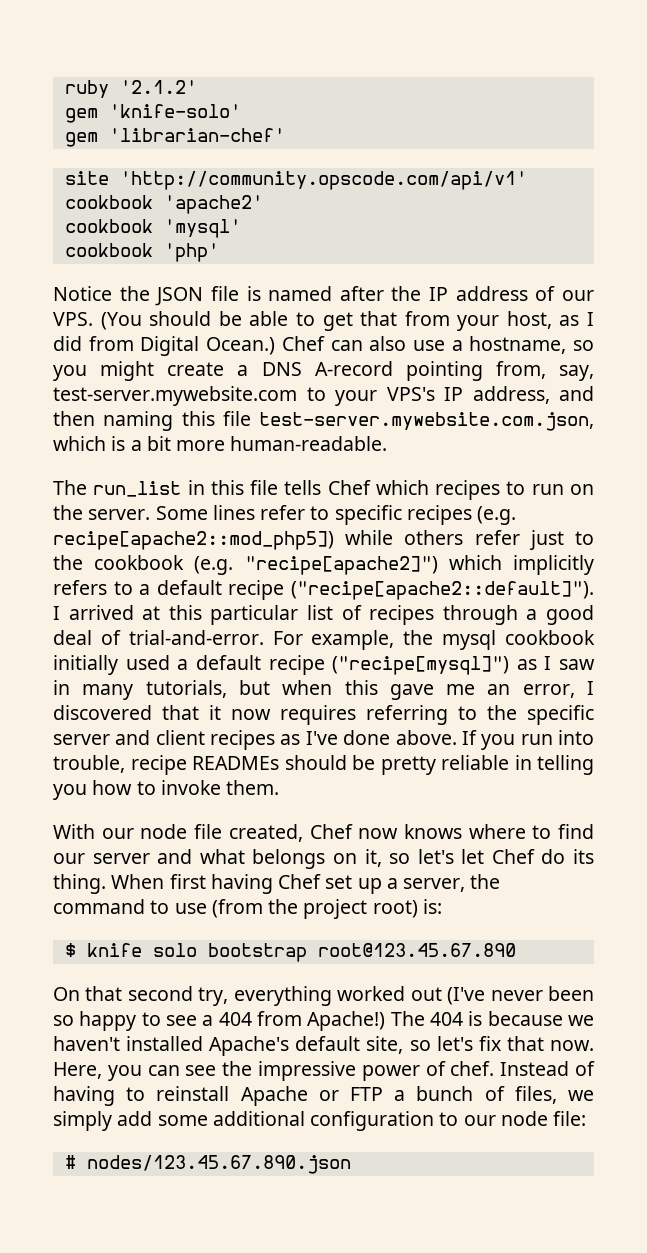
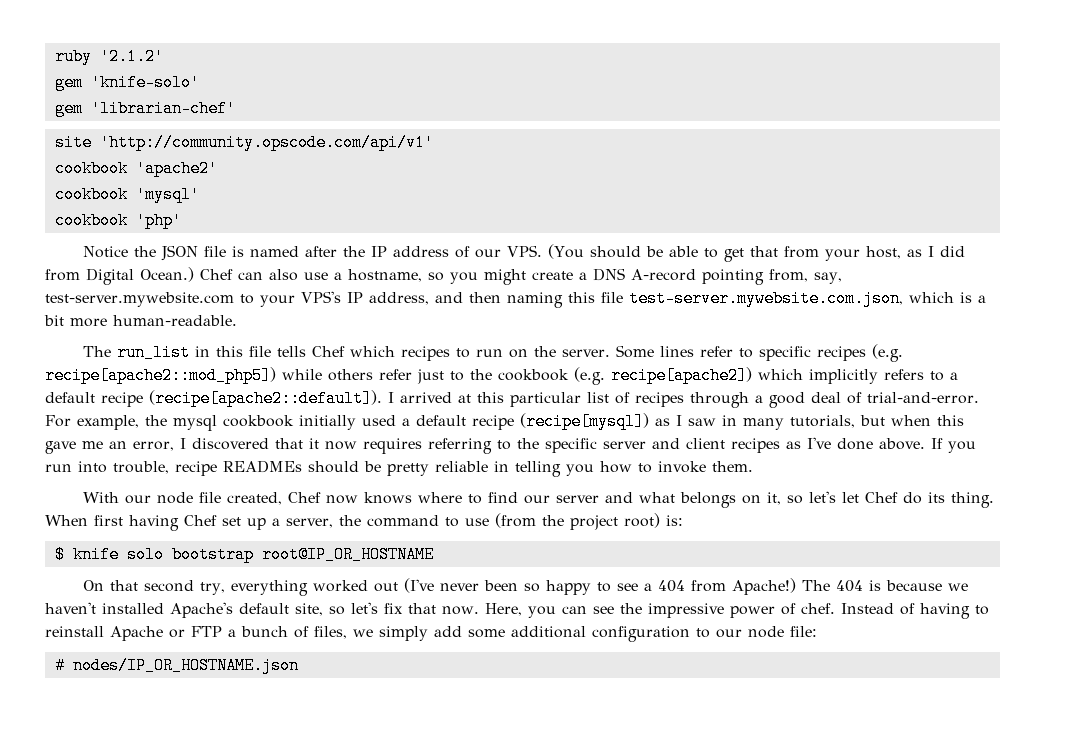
[244,556,438,575] "recipe[apache2]") -> [611,367,752,384] recipe[apache2])
[291,581,594,600] ("recipe[apache2::default]"). -> [149,390,382,407] (recipe[apache2::default]).
[332,656,510,675] ("recipe[mysql]") -> [520,413,649,430] (recipe[mysql])
[317,943,516,957] root@123.45.67.890 -> [261,546,434,563] root@IP_OR_HOSTNAME
[86,1155,351,1174] nodes/123.45.67.890.json -> [72,657,299,674] nodes/IP_OR_HOSTNAME.json

